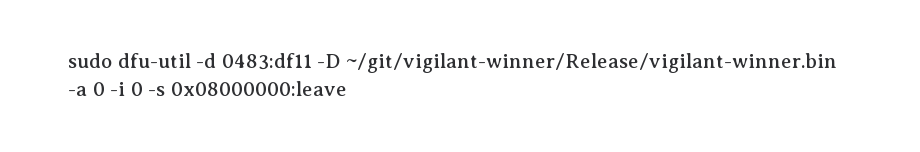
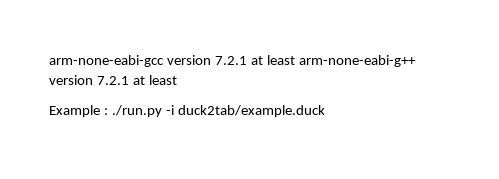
[68,53,837,73] [68,81,347,96] sudo dfu-util -d 0483:df11 -D ~/git/vigilant-winner/Release/vigilant-winner.bin -a 0 -i 0 -s 0x08000000:leave -> [49,55,416,67] [49,75,177,85] [49,105,325,117] arm-none-eabi-gcc version 7.2.1 at least arm-none-eabi-g++ version 7.2.1 at least // Example : ./run.py -i duck2tab/example.duck

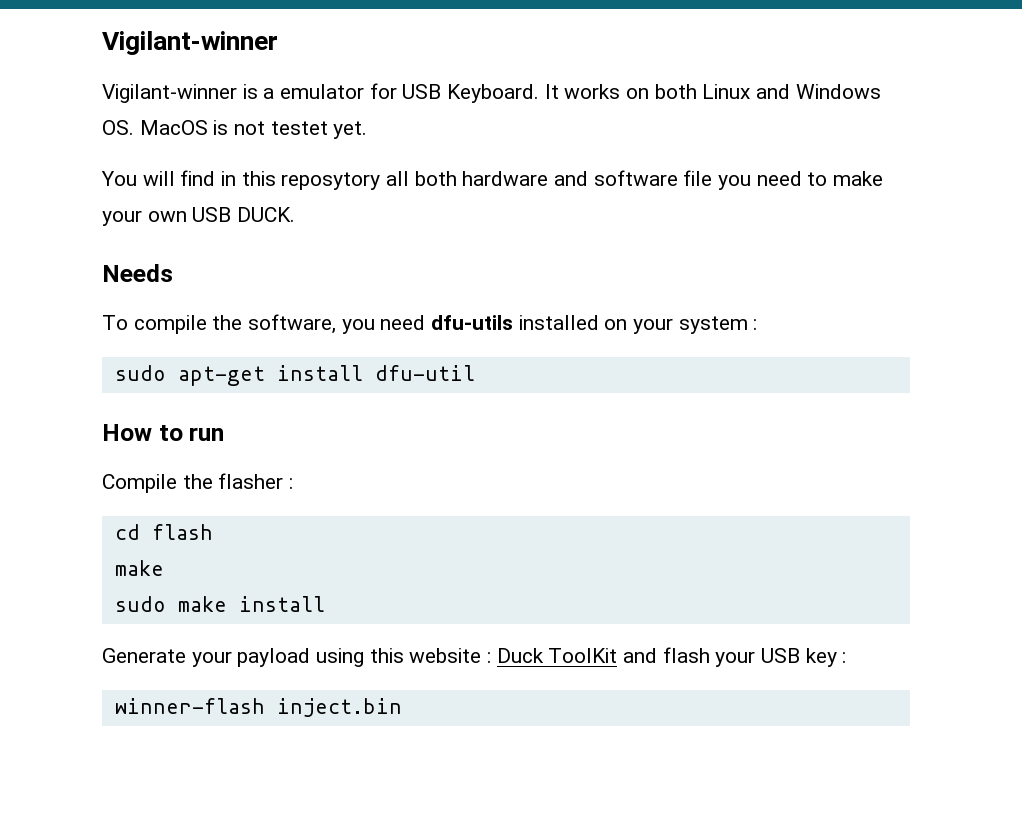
[49,55,416,67] [49,75,177,85] [49,105,325,117] arm-none-eabi-gcc version 7.2.1 at least arm-none-eabi-g++ version 7.2.1 at least // Example : ./run.py -i duck2tab/example.duck -> [102,31,278,55] [102,83,881,103] [102,120,368,139] [101,170,884,190] [102,207,296,226] [102,264,173,282] [102,314,758,334] [114,365,475,386] [102,424,225,441] [102,473,294,493] [114,524,213,540] [114,560,164,576] [114,596,325,612] [102,647,847,667] [114,698,402,717] Vigilant-winner // Vigilant-winner is a emulator for USB Keyboard. It works on both Linux and Windows OS. MacOS is not testet yet. // You will find in this reposytory all both hardware and software file you need to make your own USB DUCK. // Needs // To compile the software, you need dfu-utils installed on your system : // sudo apt-get install dfu-util // How to run // Compile the flasher : // cd flash // make // sudo make install // Generate your payload using this website : Duck ToolKit and flash your USB key : // winner-flash inject.bin

